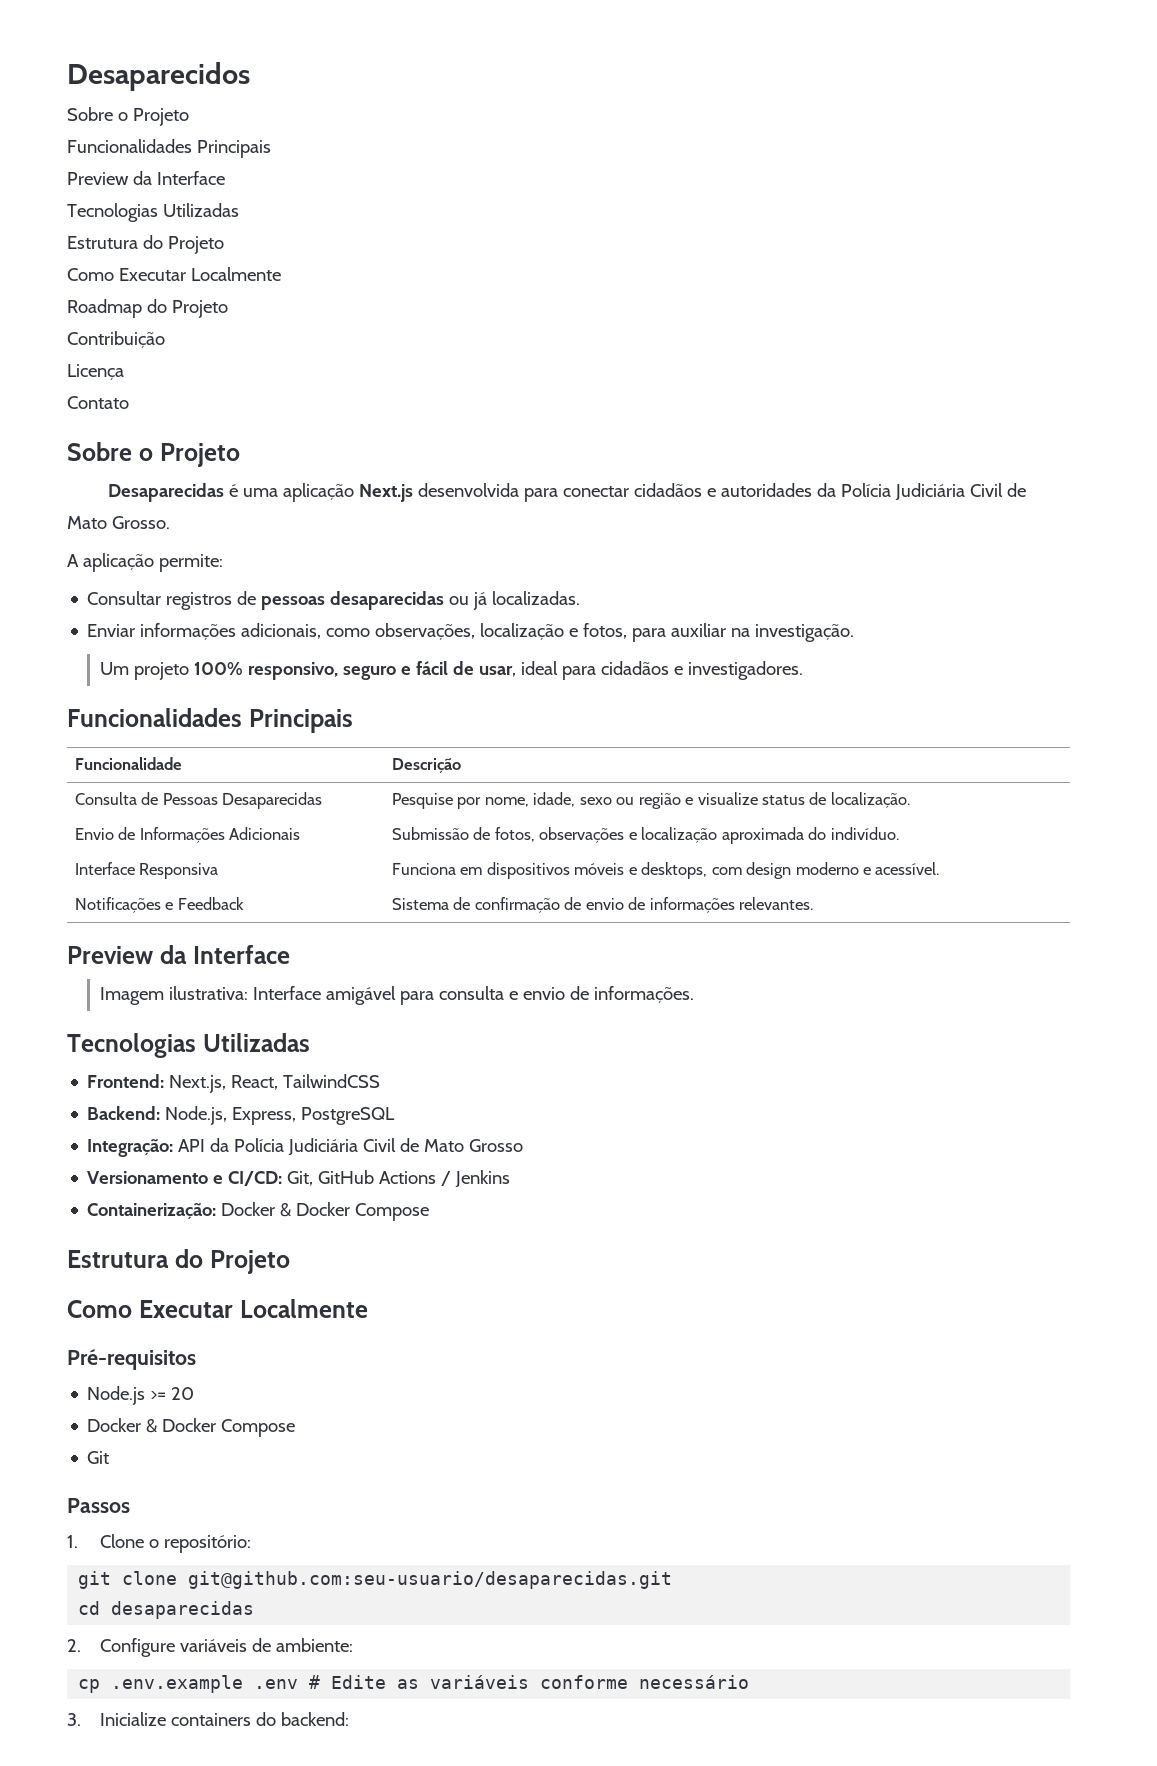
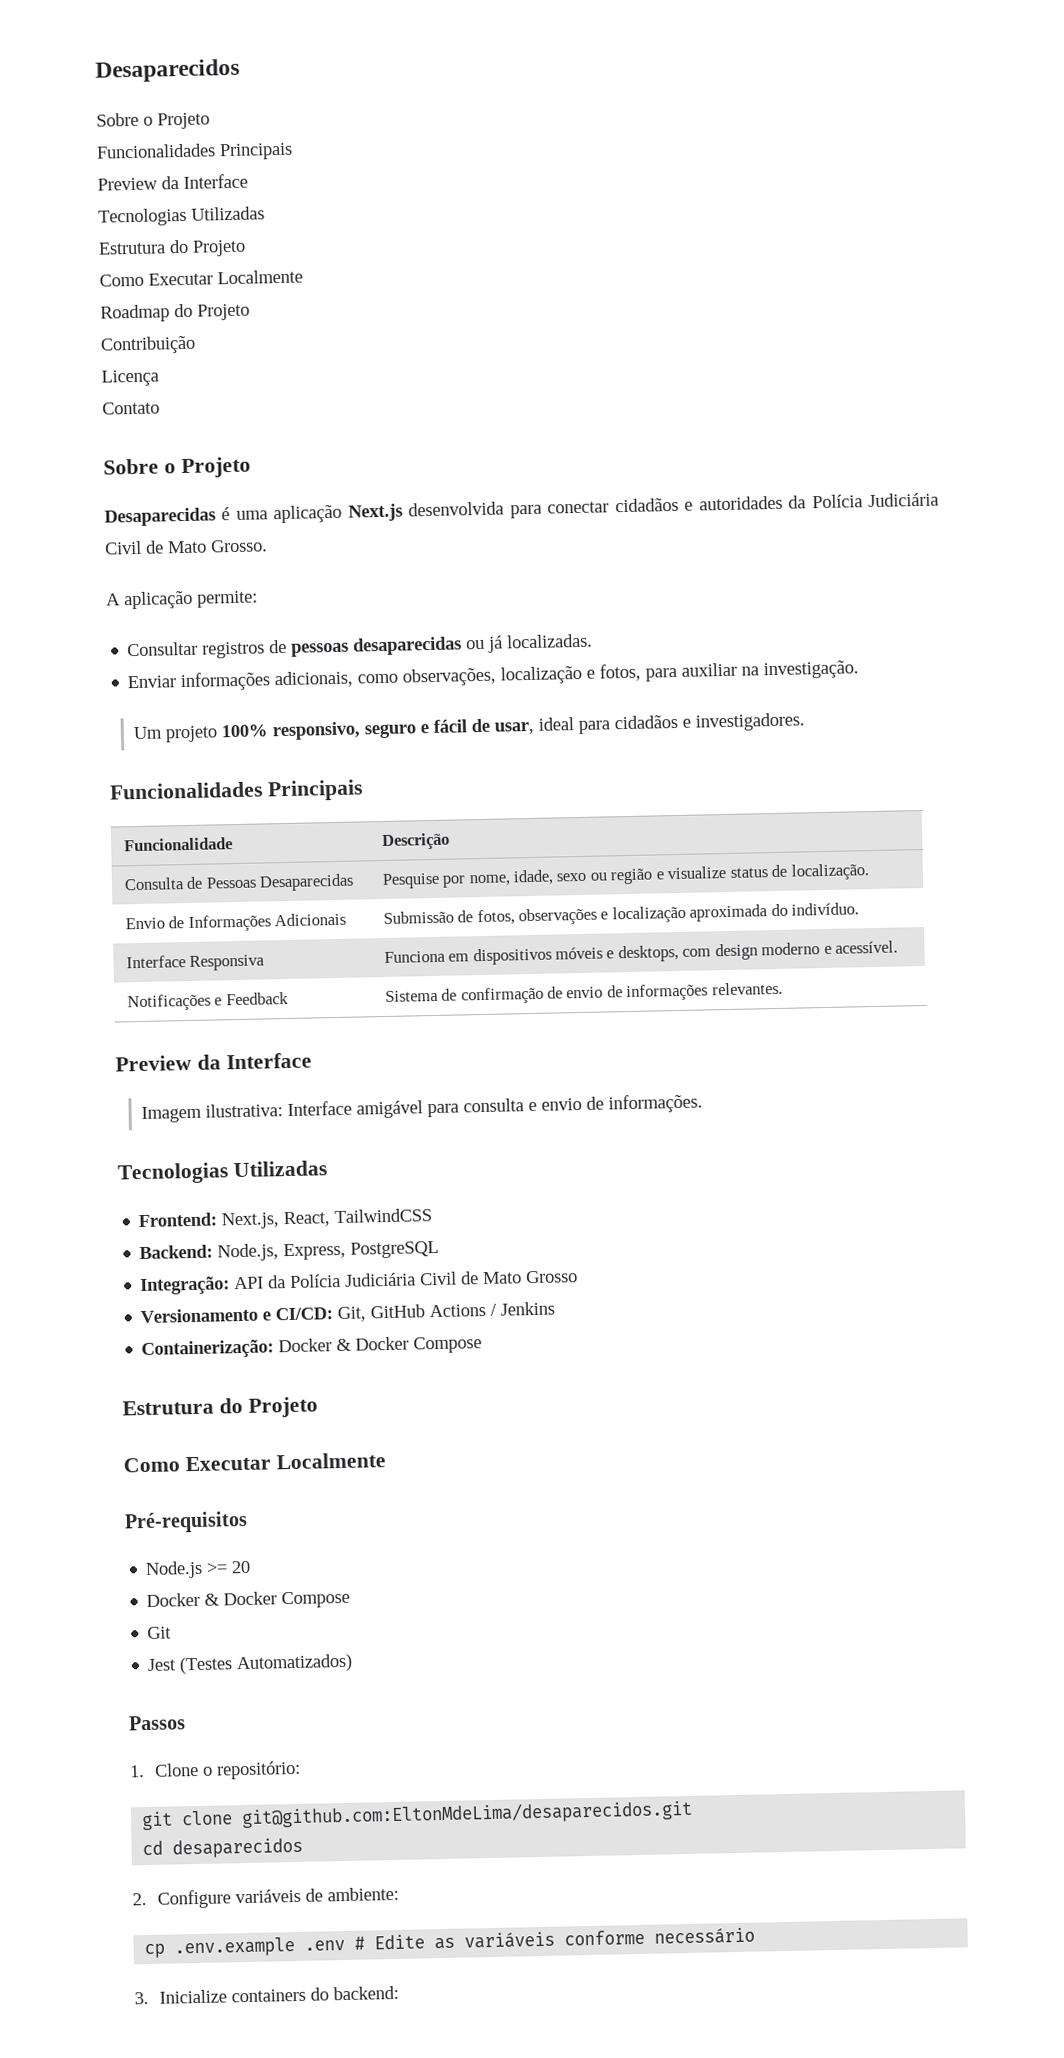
(110, 1457) none -> [147,1653,354,1675] // Jest (Testes Automatizados)
[188,1571,673,1589] git@github.com:seu-usuario/desaparecidas.git -> [241,1799,694,1829] git@github.com:EltonMdeLima/desaparecidos.git
[111,1601,255,1619] desaparecidas -> [172,1837,304,1859] desaparecidos

